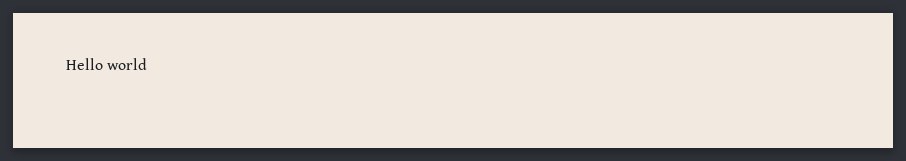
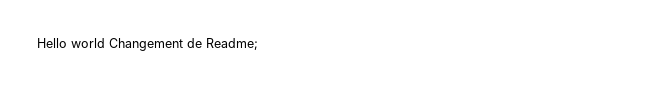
(148, 64) none -> [109,38,258,51] Changement de Readme;

